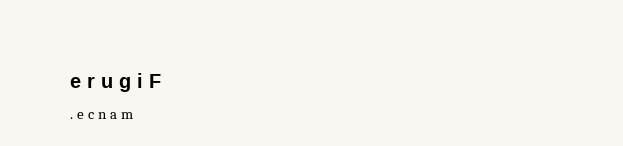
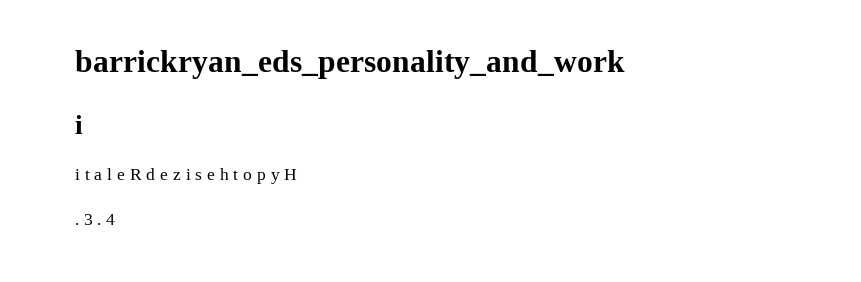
[70,73,161,92] [70,112,133,119] e r u g i F // . e c n a m -> [75,50,625,79] [75,115,83,134] [75,168,298,184] [75,214,116,225] barrickryan_eds_personality_and_work // i // i t a l e R d e z i s e h t o p y H // . 3 . 4

